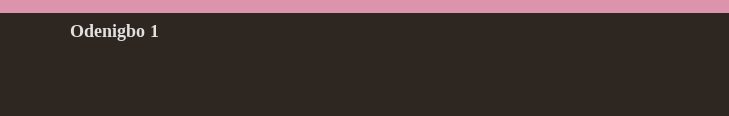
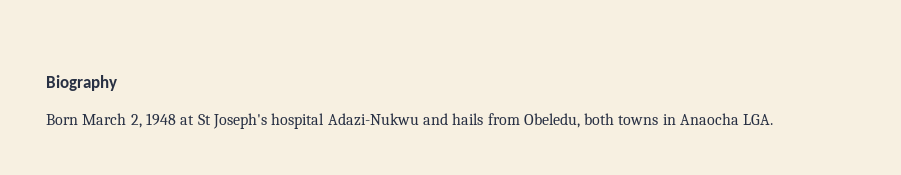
[70,24,159,41] Odenigbo 1 -> [46,75,117,91] [46,113,774,129] Biography // Born March 2, 1948 at St Joseph's hospital Adazi-Nukwu and hails from Obeledu, both towns in Anaocha LGA.

